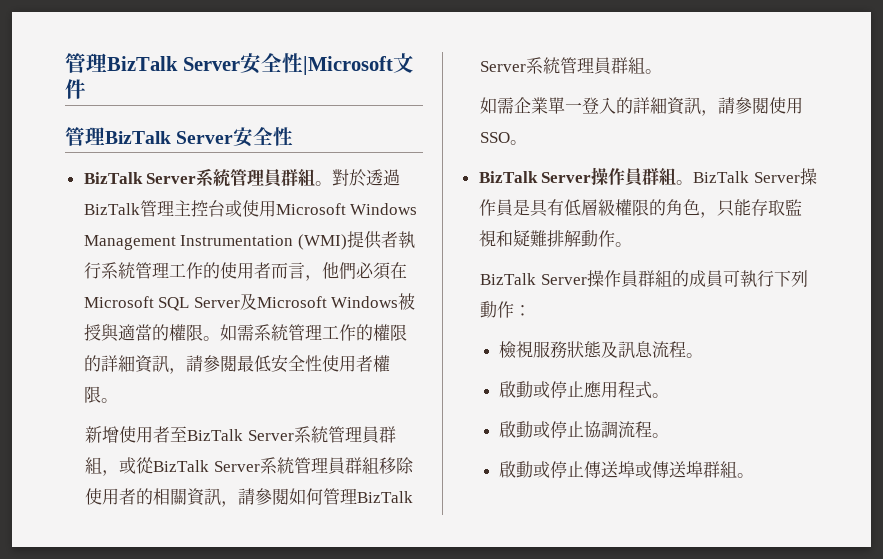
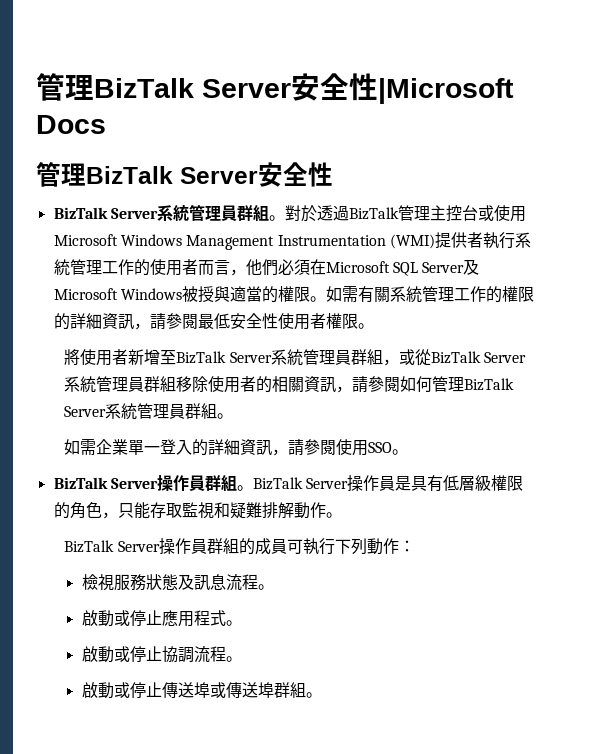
[392,53,414,73] [65,79,86,99] 文件 -> [36,115,106,134] Docs
(254, 332) none -> [357,286,390,303] 有關
[85,426,171,443] 新增使用者 -> [64,349,161,366] 將使用者新增

